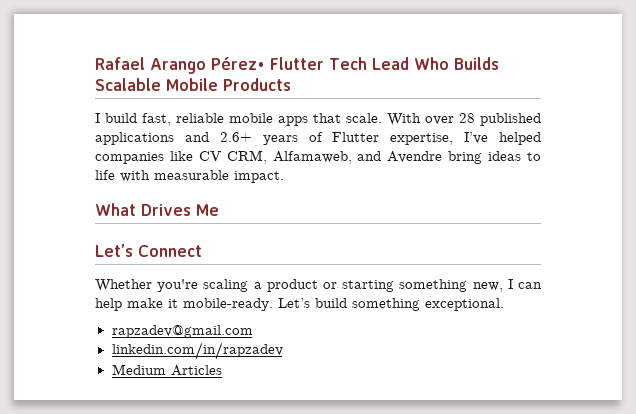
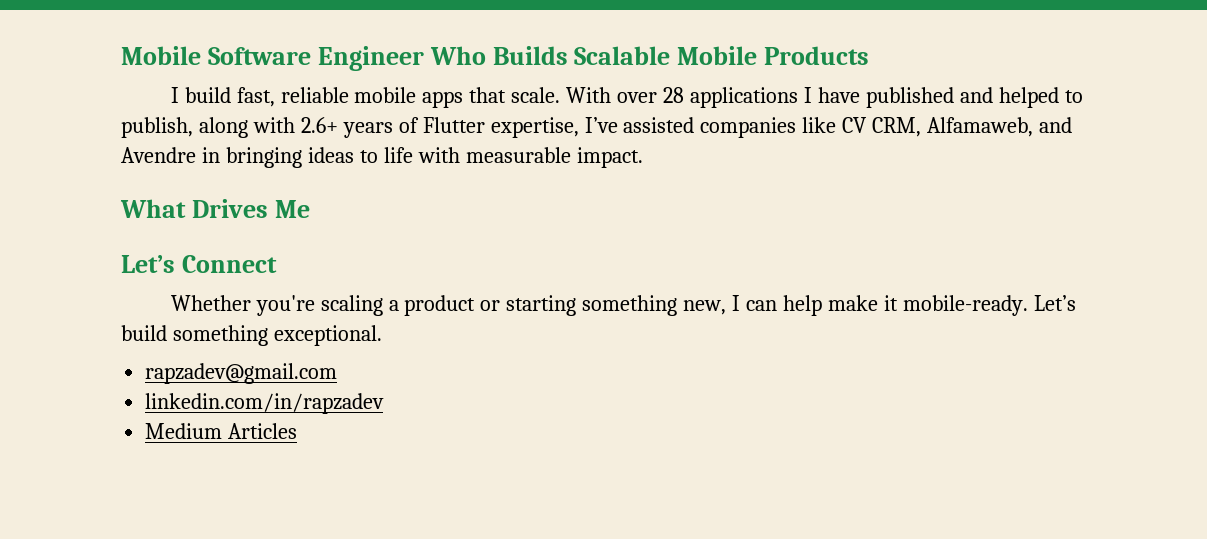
[95,57,409,74] Rafael Arango Pérez• Flutter Tech Lead -> [121,46,424,71] Mobile Software Engineer
[480,113,541,126] [95,132,209,145] published applications and -> [690,87,1083,108] [121,117,295,138] applications I have published and helped to publish, along with
[499,132,541,145] helped -> [623,117,695,133] assisted
[448,151,483,164] bring -> [201,147,302,168] in bringing

